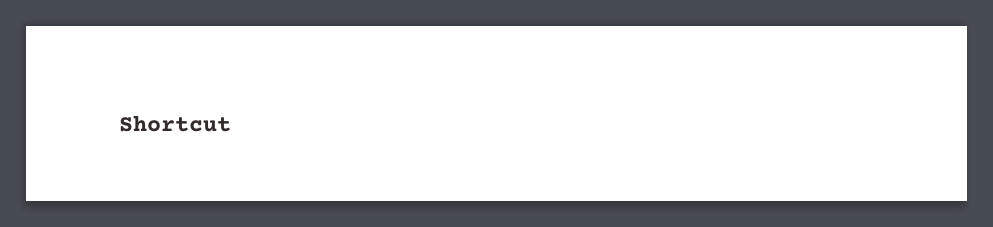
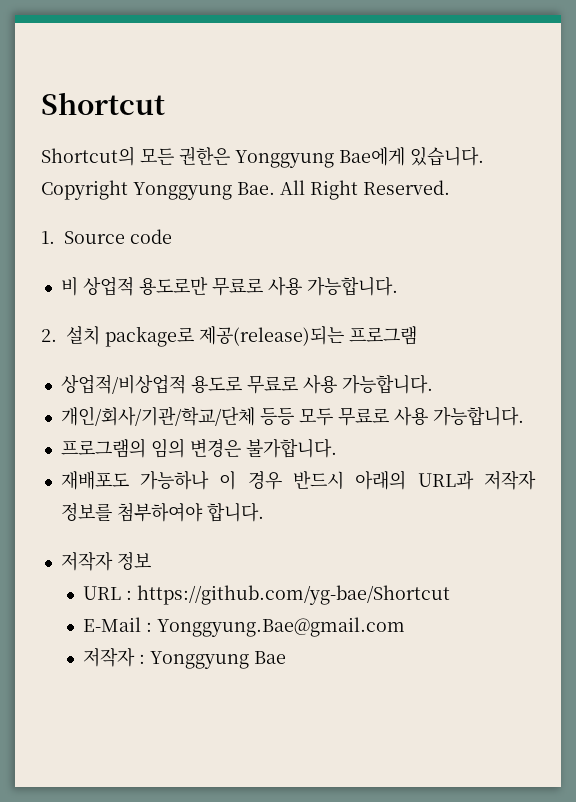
(231, 123) none -> [41,146,484,168] [41,180,450,200] [41,229,172,244] [60,276,398,296] [41,326,417,347] [60,374,433,394] [60,406,524,426] [60,438,337,458] [60,470,536,490] [60,502,264,522] [60,551,151,571] [83,585,451,605] [83,617,406,637] [83,647,287,669] // Shortcut의 모든 권한은 Yonggyung Bae에게 있습니다. Copyright Yonggyung Bae. All Right Reserved. // 1. Source code // 비 상업적 용도로만 무료로 사용 가능합니다. // 2. 설치 package로 제공(release)되는 프로그램 // 상업적/비상업적 용도로 무료로 사용 가능합니다. // 개인/회사/기관/학교/단체 등등 모두 무료로 사용 가능합니다. // 프로그램의 임의 변경은 불가합니다. // 재배포도 가능하나 이 경우 반드시 아래의 URL과 저작자 정보를 첨부하여야 합니다. // 저작자 정보 // URL : https://github.com/yg-bae/Shortcut // E-Mail : Yonggyung.Bae@gmail.com // 저작자 : Yonggyung Bae

